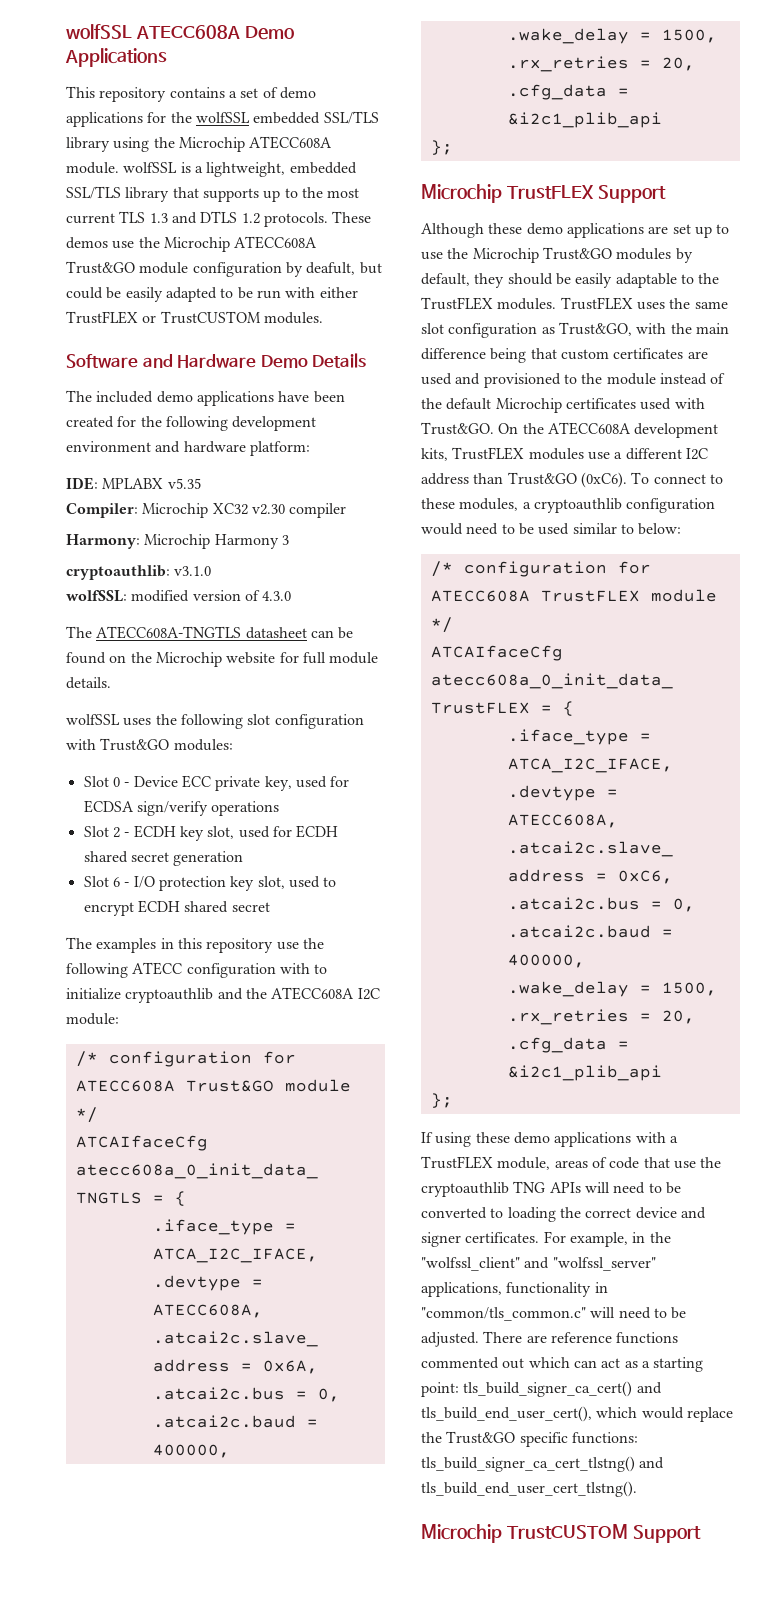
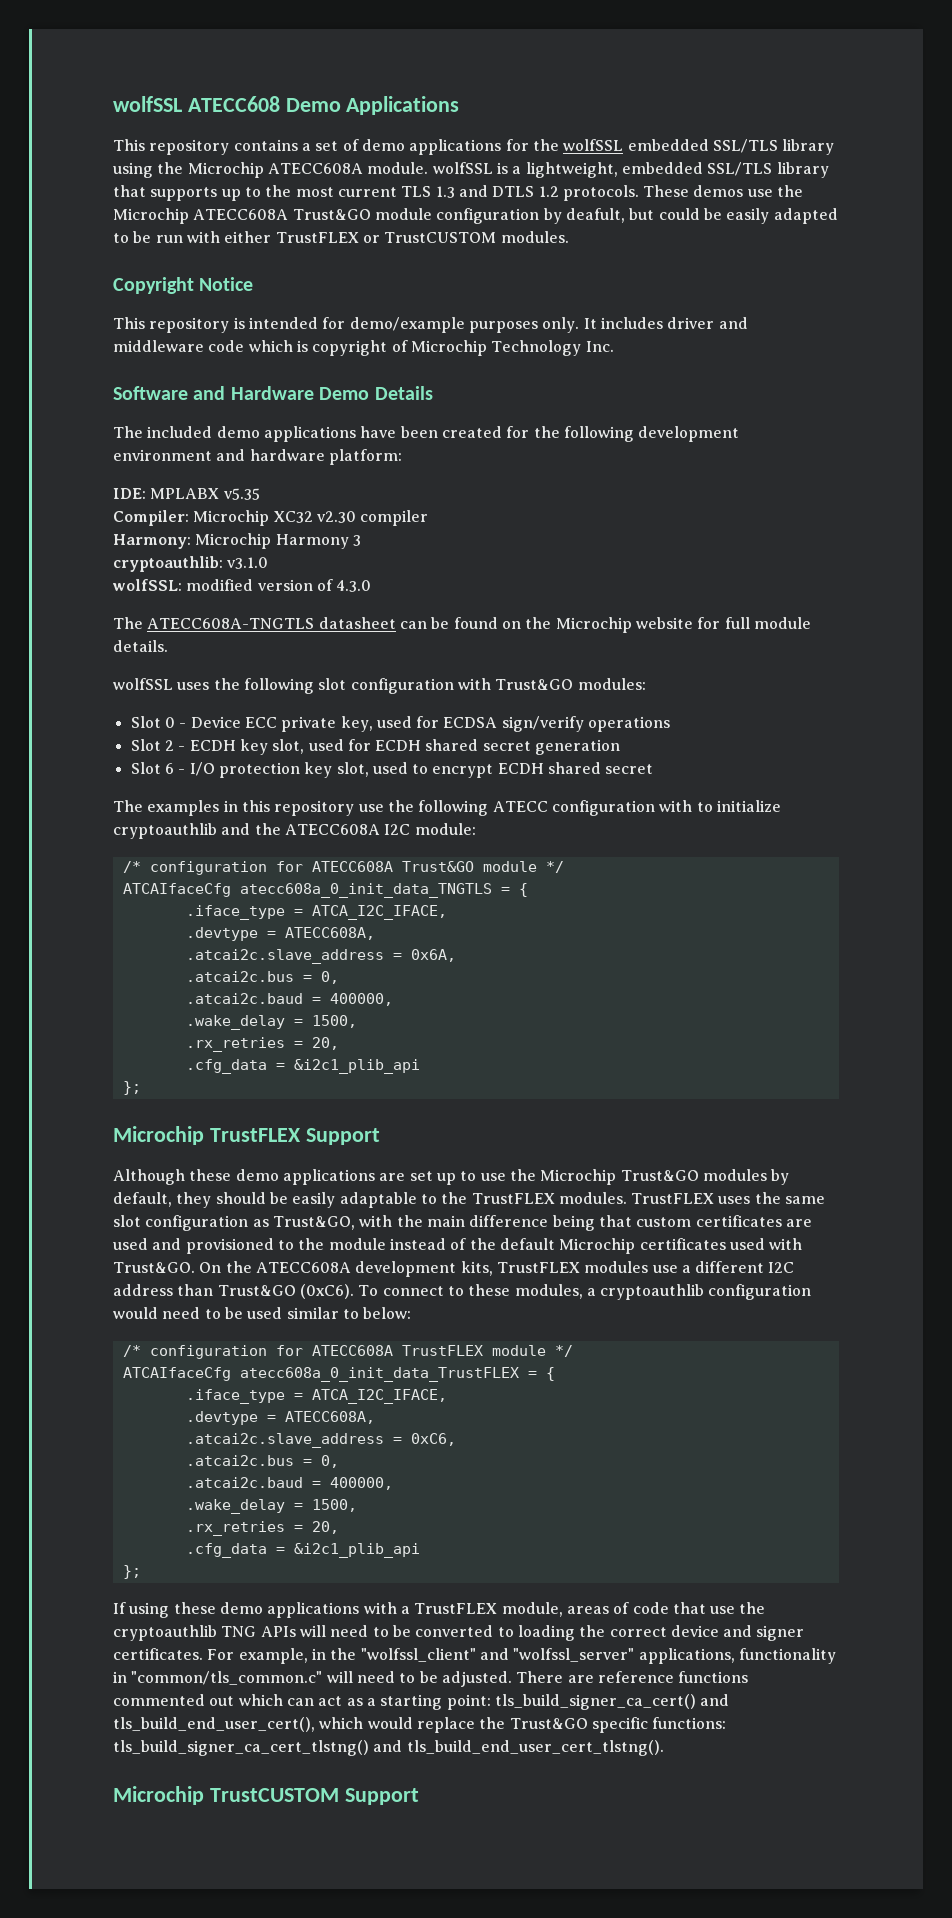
[66,24,240,39] wolfSSL ATECC608A -> [113,96,280,112] wolfSSL ATECC608
(323, 318) none -> [113,277,254,294] [113,317,748,333] [113,340,614,356] // Copyright Notice // This repository is intended for demo/example purposes only. It includes driver and middleware code which is copyright of Microchip Technology Inc.

